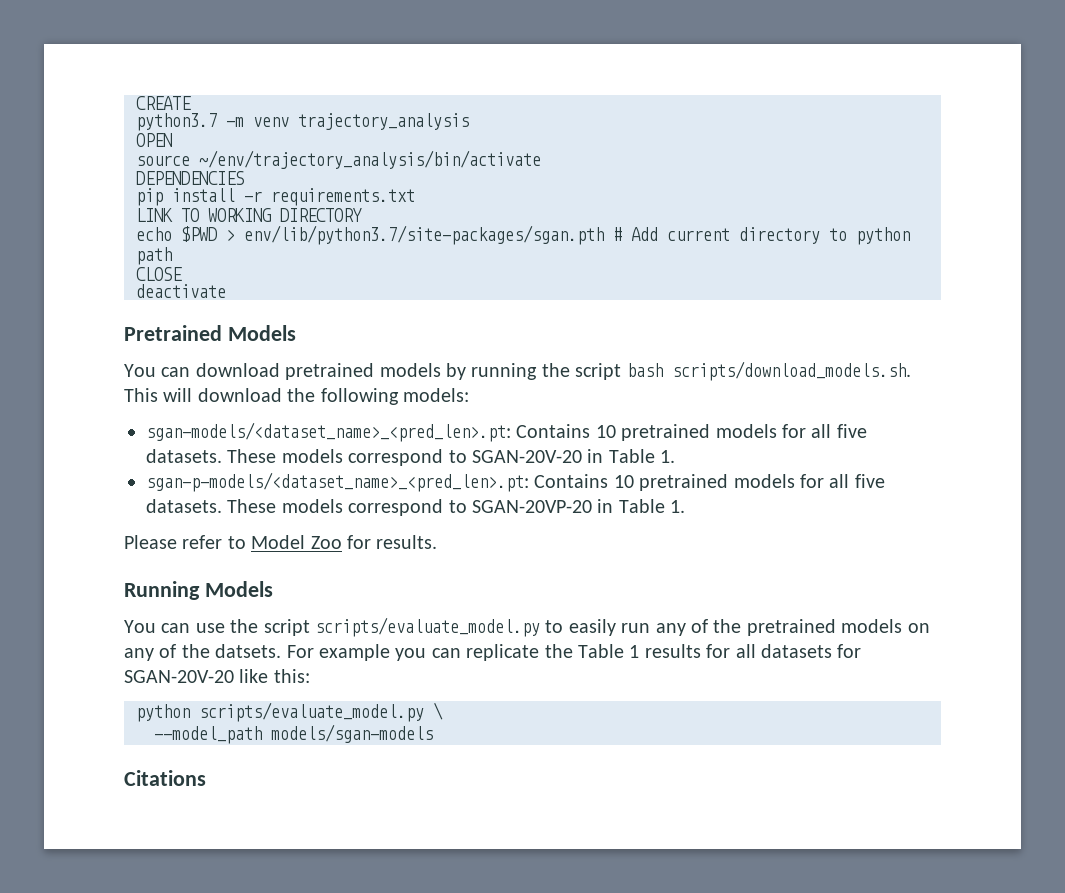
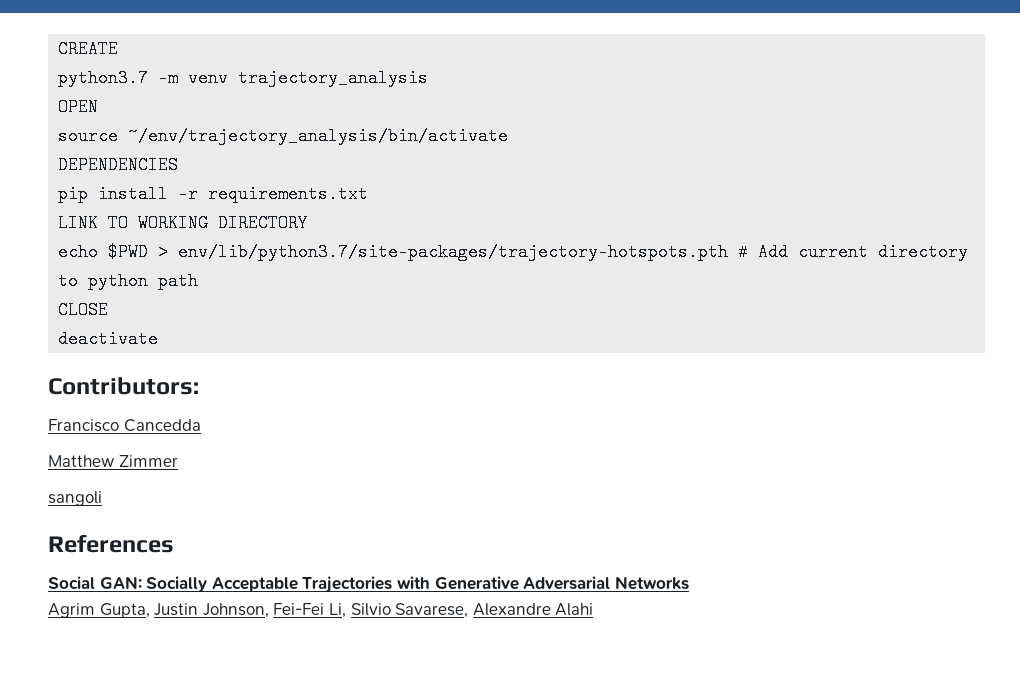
[244,225,604,245] env/lib/python3.7/site-packages/sgan.pth -> [178,243,729,261] env/lib/python3.7/site-packages/trajectory-hotspots.pth
[124,325,296,341] [124,361,911,381] [124,388,469,405] [146,422,867,442] [146,449,676,466] [146,472,885,492] [146,499,686,516] [124,535,438,549] [124,581,273,600] [124,617,930,637] [124,644,862,661] [124,669,310,683] [136,702,443,722] [154,724,433,744] [124,770,206,786] Pretrained Models // You can download pretrained models by running the script bash scripts/download_models.sh. This will download the following models: // sgan-models/<dataset_name>_<pred_len>.pt: Contains 10 pretrained models for all five datasets. These models correspond to SGAN-20V-20 in Table 1. // sgan-p-models/<dataset_name>_<pred_len>.pt: Contains 10 pretrained models for all five datasets. These models correspond to SGAN-20VP-20 in Table 1. // Please refer to Model Zoo for results. // Running Models // You can use the script scripts/evaluate_model.py to easily run any of the pretrained models on any of the datsets. For example you can replicate the Table 1 results for all datasets for SGAN-20V-20 like this: // python scripts/evaluate_model.py \ // --model_path models/sgan-models // Citations -> [48,377,199,395] [48,419,201,432] [48,455,178,467] [48,491,102,506] [48,534,174,553] [48,576,689,593] [48,603,594,618] Contributors: // Francisco Cancedda // Matthew Zimmer // sangoli // References // Social GAN: Socially Acceptable Trajectories with Generative Adversarial Networks // Agrim Gupta, Justin Johnson, Fei-Fei Li, Silvio Savarese, Alexandre Alahi

